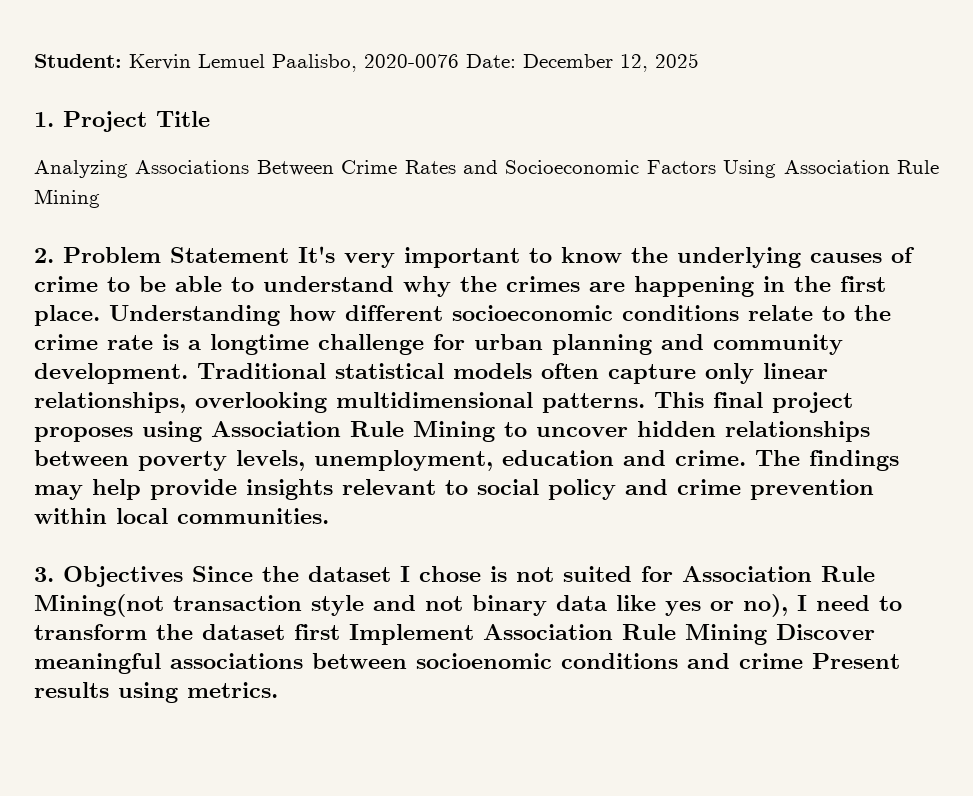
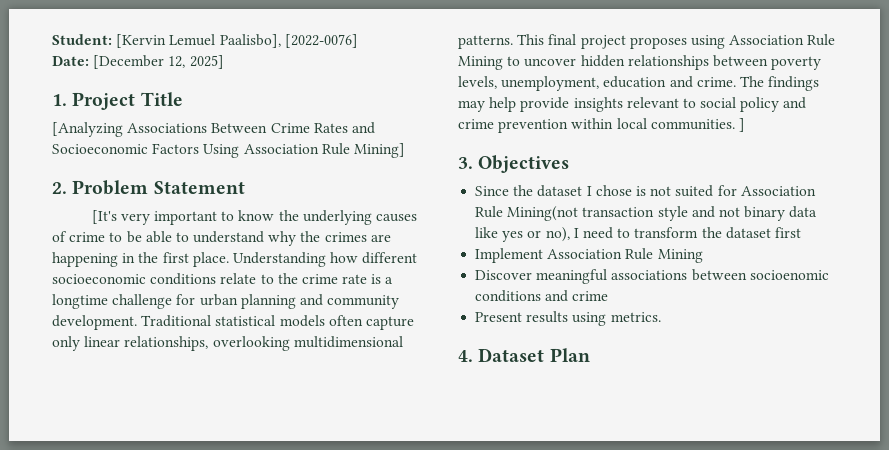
[129,53,699,72] Kervin Lemuel Paalisbo, 2020-0076 Date: December 12, 2025 -> [116,34,358,48] [52,55,224,69] [Kervin Lemuel Paalisbo], [2022-0076] // Date: [December 12, 2025]
[34,160,128,178] Analyzing -> [52,122,123,137] [Analyzing
[34,189,100,208] Mining -> [353,143,405,158] Mining]
[298,246,335,263] It's -> [91,210,117,224] // [It's
(329, 516) none -> [738,118,745,132] ]
(183, 576) none -> (570, 164) //
(340, 632) none -> (801, 232) //
(767, 634) none -> (703, 256) //
(803, 661) none -> (609, 296) //
(278, 690) none -> [458,348,590,362] // 4. Dataset Plan

